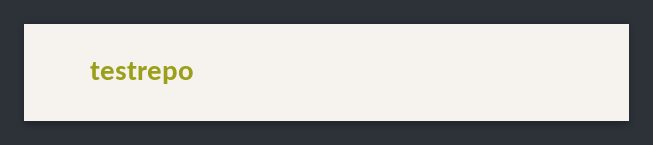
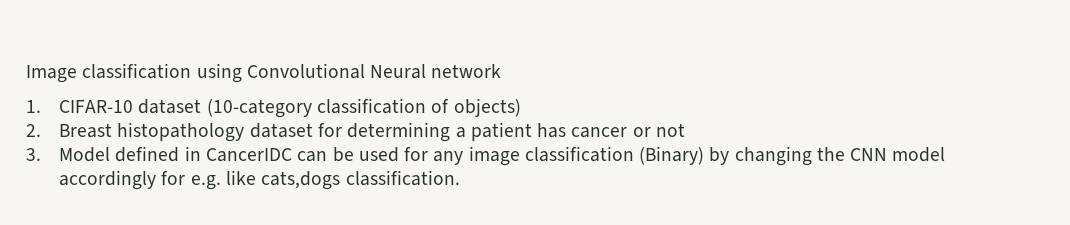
[90,62,194,84] testrepo -> [26,63,502,83] [26,98,521,118] [26,122,685,142] [26,146,946,166] [59,170,460,190] Image classification using Convolutional Neural network // 1. CIFAR-10 dataset (10-category classification of objects) // 2. Breast histopathology dataset for determining a patient has cancer or not // 3. Model defined in CancerIDC can be used for any image classification (Binary) by changing the CNN model accordingly for e.g. like cats,dogs classification.

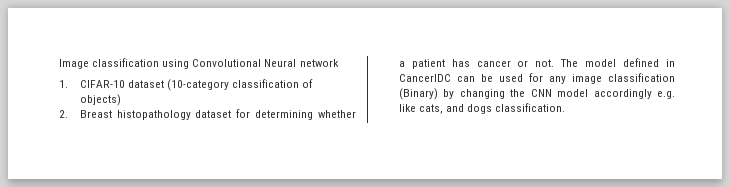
(451, 132) none -> [318,110,356,118] whether
[655,123,685,137] [26,147,111,162] not // 3. Model -> [535,59,617,67] not. The model
[161,171,186,185] for -> (652, 94) none
[261,171,341,190] cats,dogs -> [418,104,493,114] cats, and dogs

